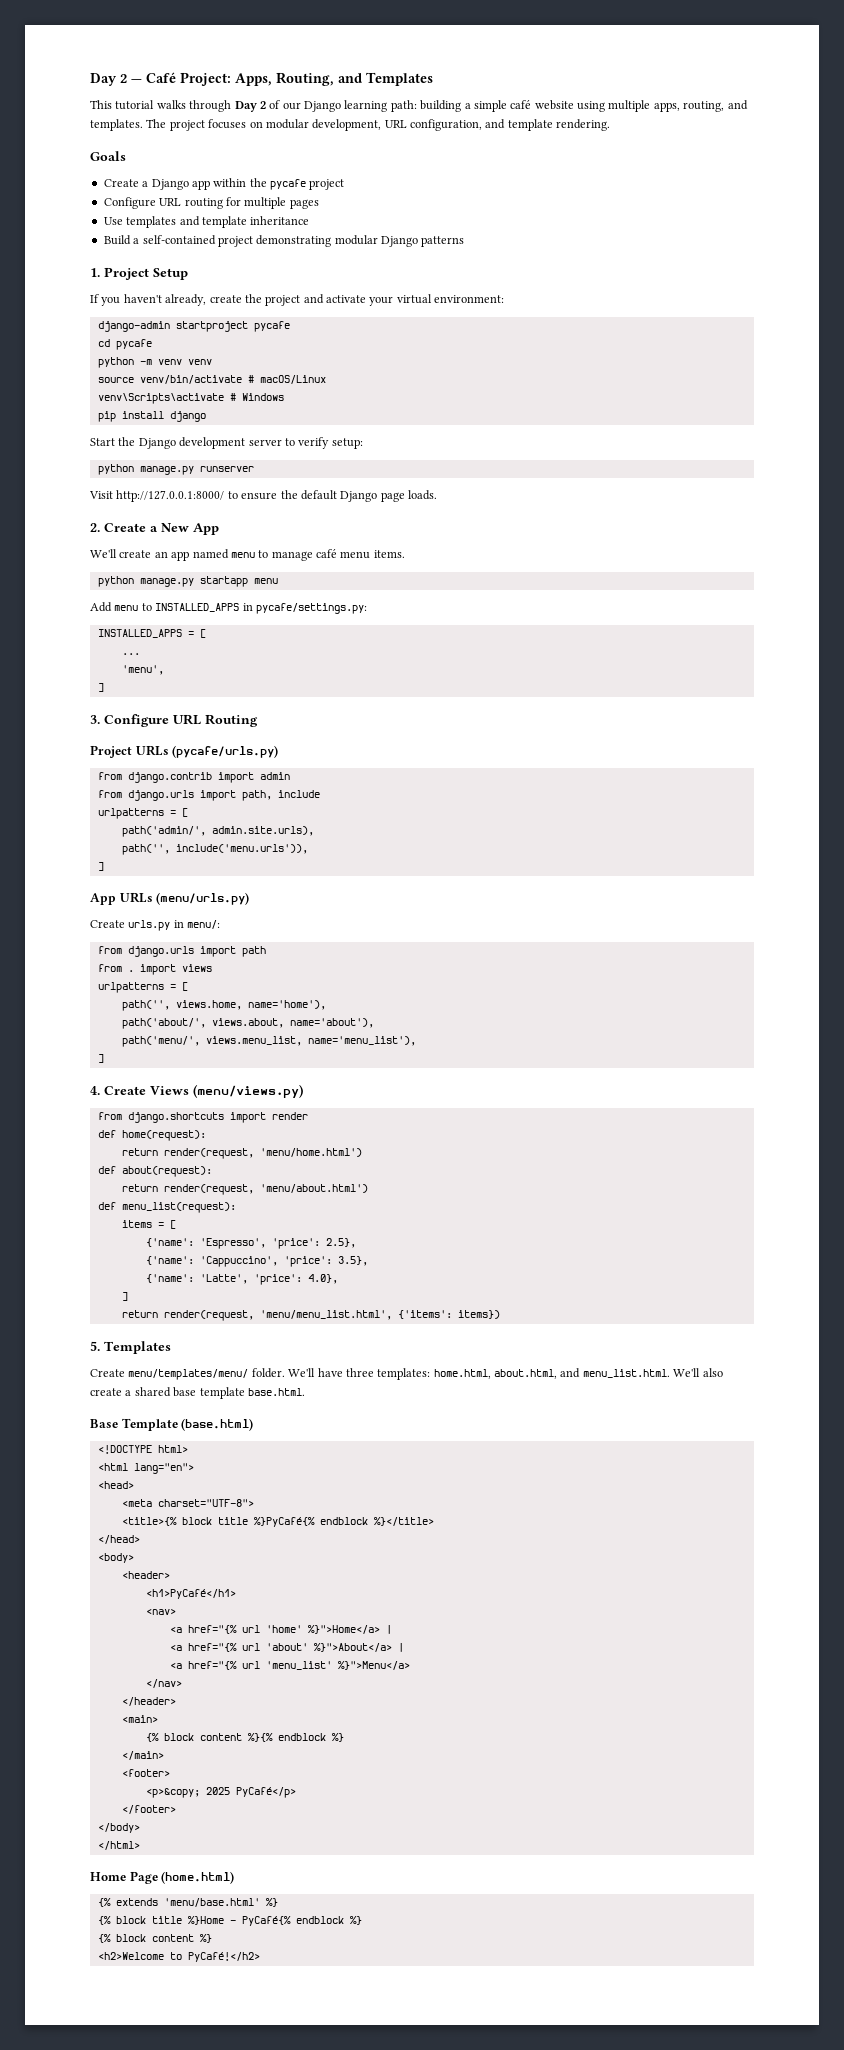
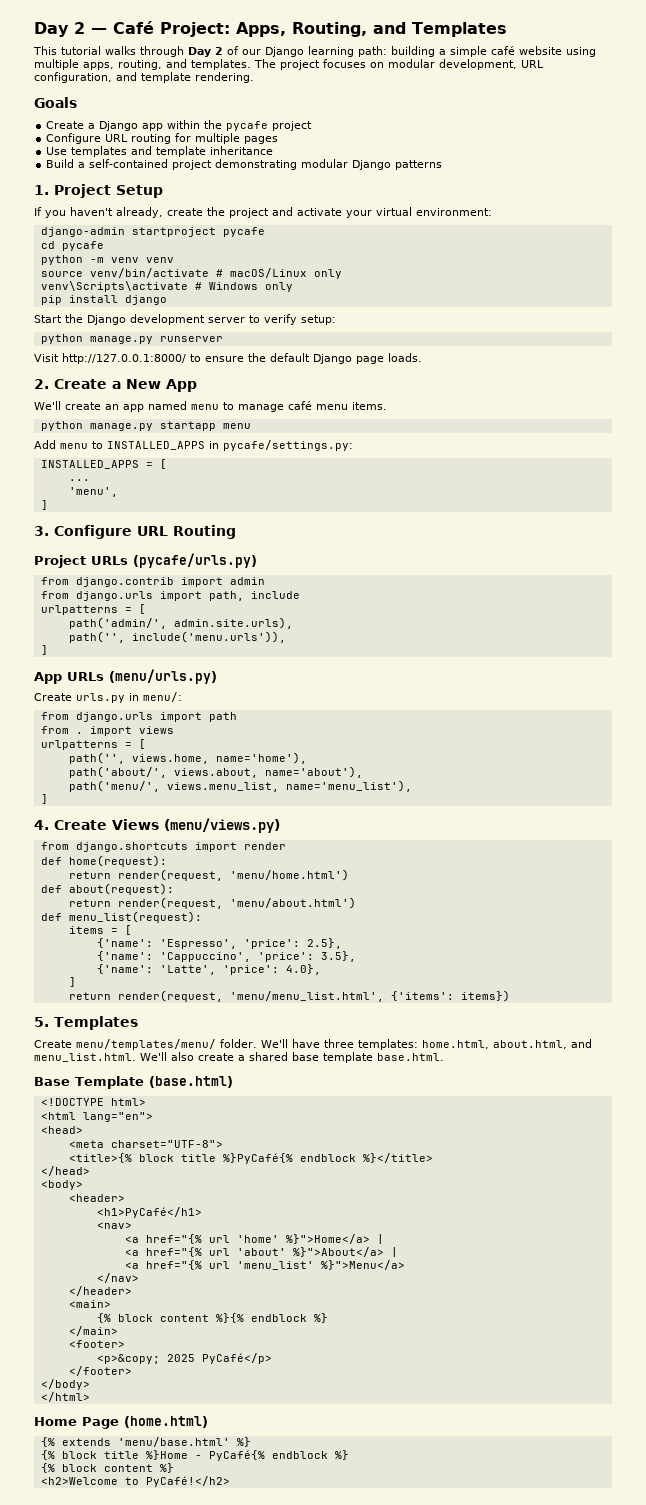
(326, 379) none -> [313,269,342,279] only
(284, 397) none -> [264,282,293,292] only

